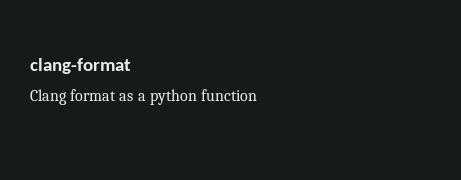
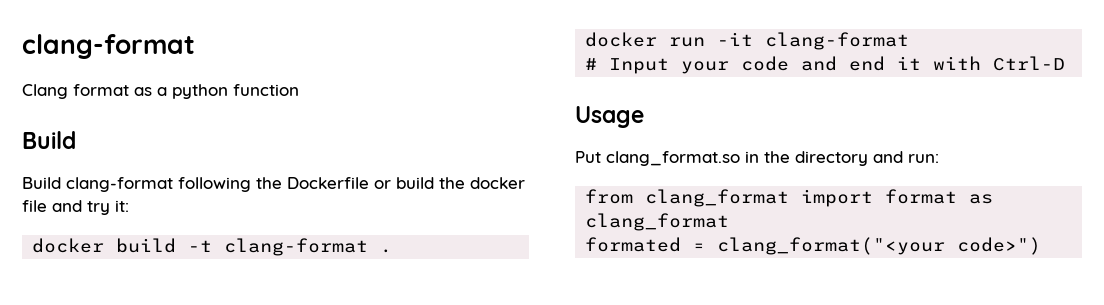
(257, 95) none -> [22,131,76,149] [22,177,525,192] [22,200,129,215] [32,238,393,256] [585,32,910,50] [585,56,1066,74] [575,106,644,128] [575,151,939,166] [585,189,994,207] [585,213,730,231] [585,237,1042,255] // Build // Build clang-format following the Dockerfile or build the docker file and try it: // docker build -t clang-format . // docker run -it clang-format // # Input your code and end it with Ctrl-D // Usage // Put clang_format.so in the directory and run: // from clang_format import format as clang_format // formated = clang_format("<your code>")

